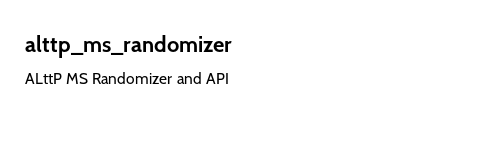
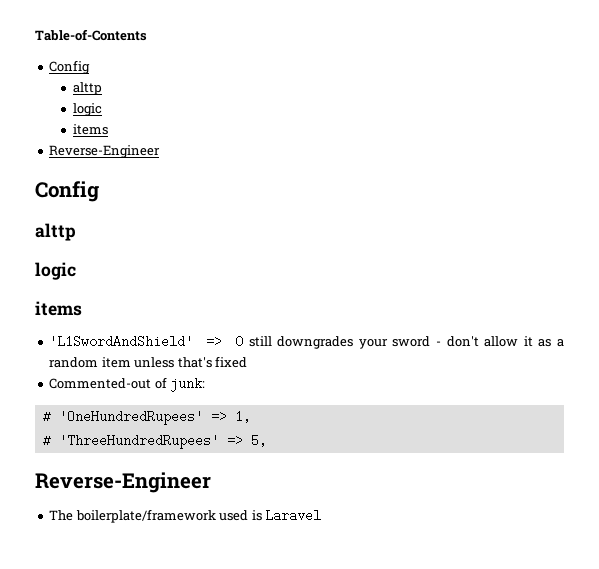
[25,35,232,58] [25,72,229,84] alttp_ms_randomizer // ALttP MS Randomizer and API -> [35,29,147,41] [49,60,91,74] [72,82,102,95] [72,103,102,116] [72,124,108,135] [49,145,161,158] [35,181,99,202] [35,223,76,241] [35,262,76,280] [35,301,82,316] [49,335,565,349] [49,356,248,368] [49,377,206,392] [42,410,251,425] [42,434,267,449] [35,472,211,493] [49,509,322,523] Table-of-Contents // Config // alttp // logic // items // Reverse-Engineer // Config // alttp // logic // items // 'L1SwordAndShield' => 0 still downgrades your sword - don't allow it as a random item unless that's fixed // Commented-out of junk: // # 'OneHundredRupees' => 1, // # 'ThreeHundredRupees' => 5, // Reverse-Engineer // The boilerplate/framework used is Laravel

